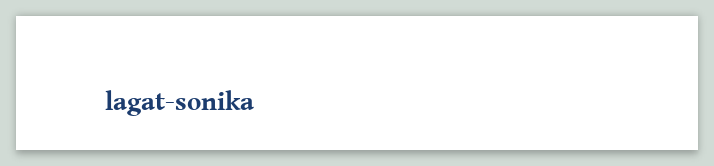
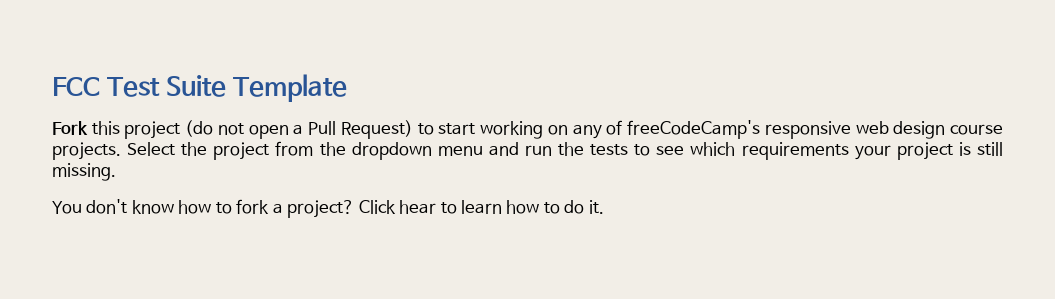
[105,90,254,116] lagat-sonika -> [52,74,348,102] [52,120,1003,139] [52,141,1004,160] [52,163,116,181] [52,199,604,218] FCC Test Suite Template // Fork this project (do not open a Pull Request) to start working on any of freeCodeCamp's responsive web design course projects. Select the project from the dropdown menu and run the tests to see which requirements your project is still missing. // You don't know how to fork a project? Click hear to learn how to do it.

